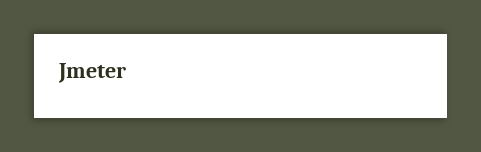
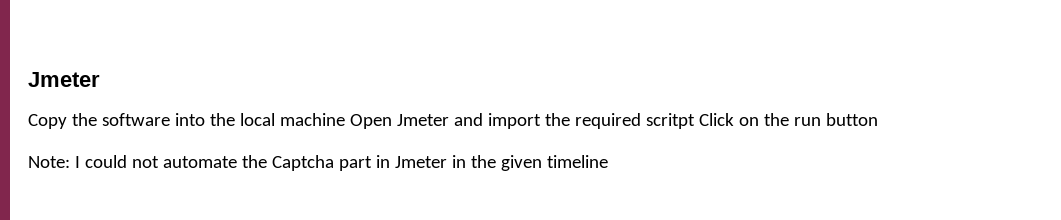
[58,63,126,83] Jmeter -> [28,72,100,87] [28,113,878,129] [28,155,608,171] Jmeter // Copy the software into the local machine Open Jmeter and import the required scritpt Click on the run button // Note: I could not automate the Captcha part in Jmeter in the given timeline

